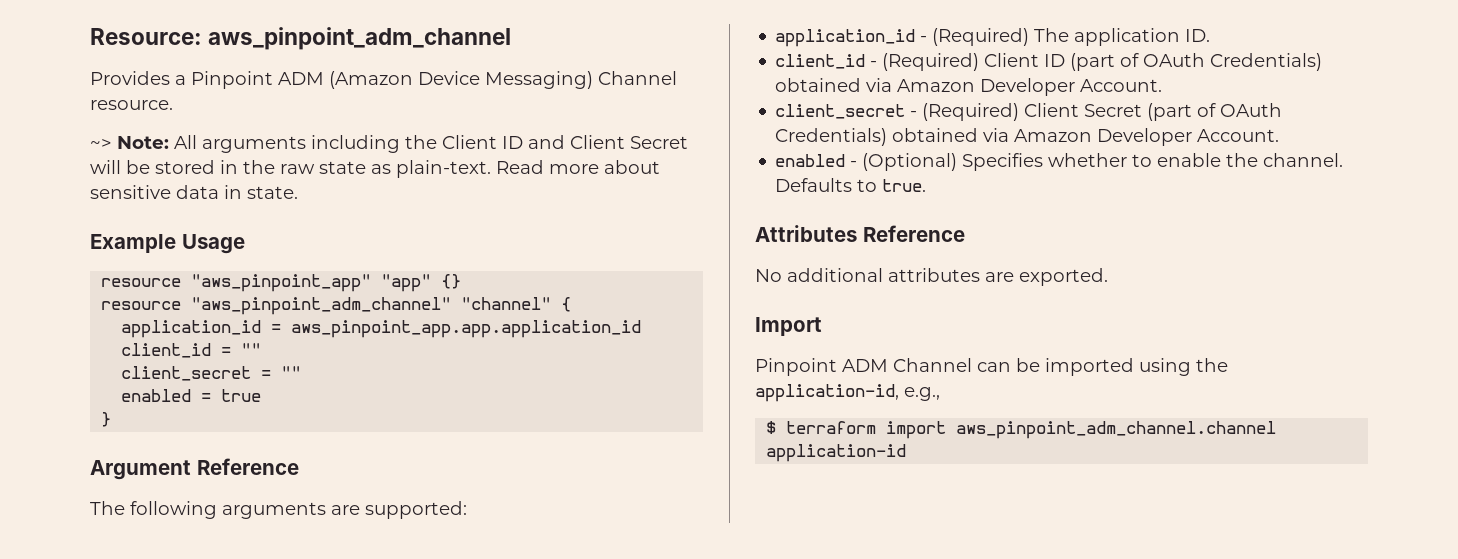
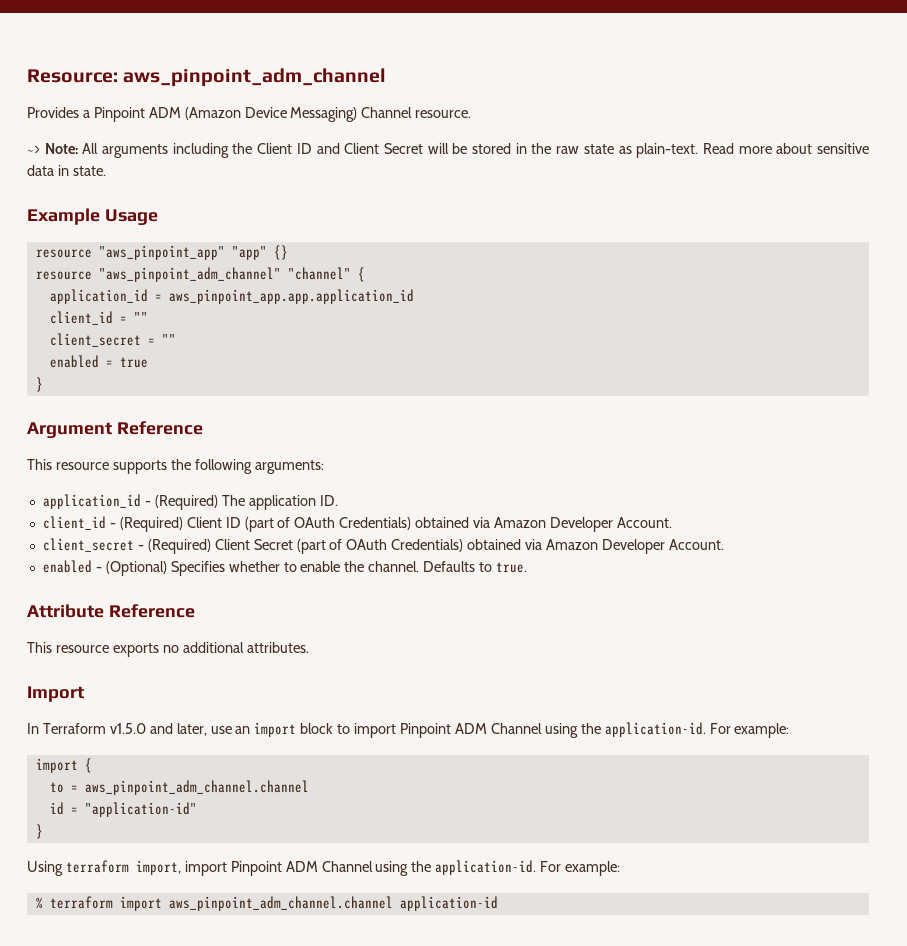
[90,501,467,519] The following arguments are supported: -> [27,459,324,474] This resource supports the following arguments:
[755,225,965,242] [755,268,1108,286] [755,317,822,336] [755,358,1228,376] [755,384,940,402] [766,421,777,434] Attributes Reference // No additional attributes are exported. // Import // Pinpoint ADM Channel can be imported using the application-id, e.g., // $ -> [27,604,195,618] [27,642,309,657] [27,686,84,702] [27,722,790,738] [35,758,92,773] [49,780,309,795] [49,802,197,817] [35,824,43,839] [27,860,621,876] [35,897,43,909] Attribute Reference // This resource exports no additional attributes. // Import // In Terraform v1.5.0 and later, use an import block to import Pinpoint ADM Channel using the application-id. For example: // import { // to = aws_pinpoint_adm_channel.channel // id = "application-id" // } // Using terraform import, import Pinpoint ADM Channel using the application-id. For example: // %

